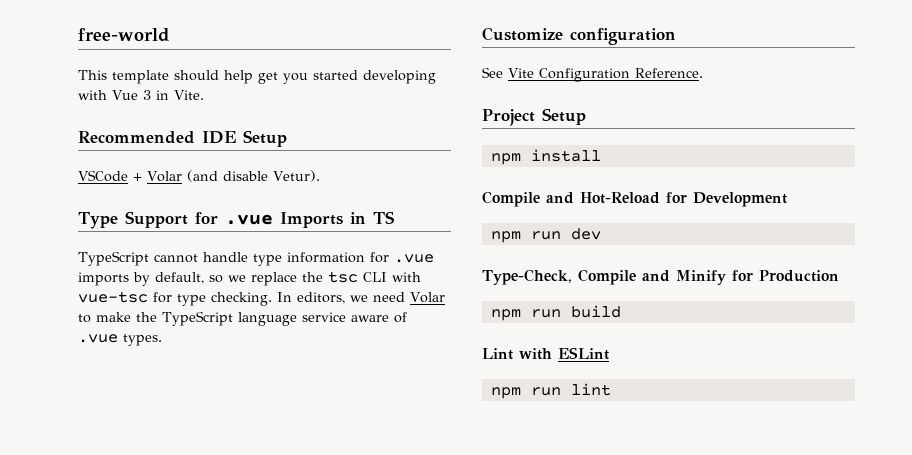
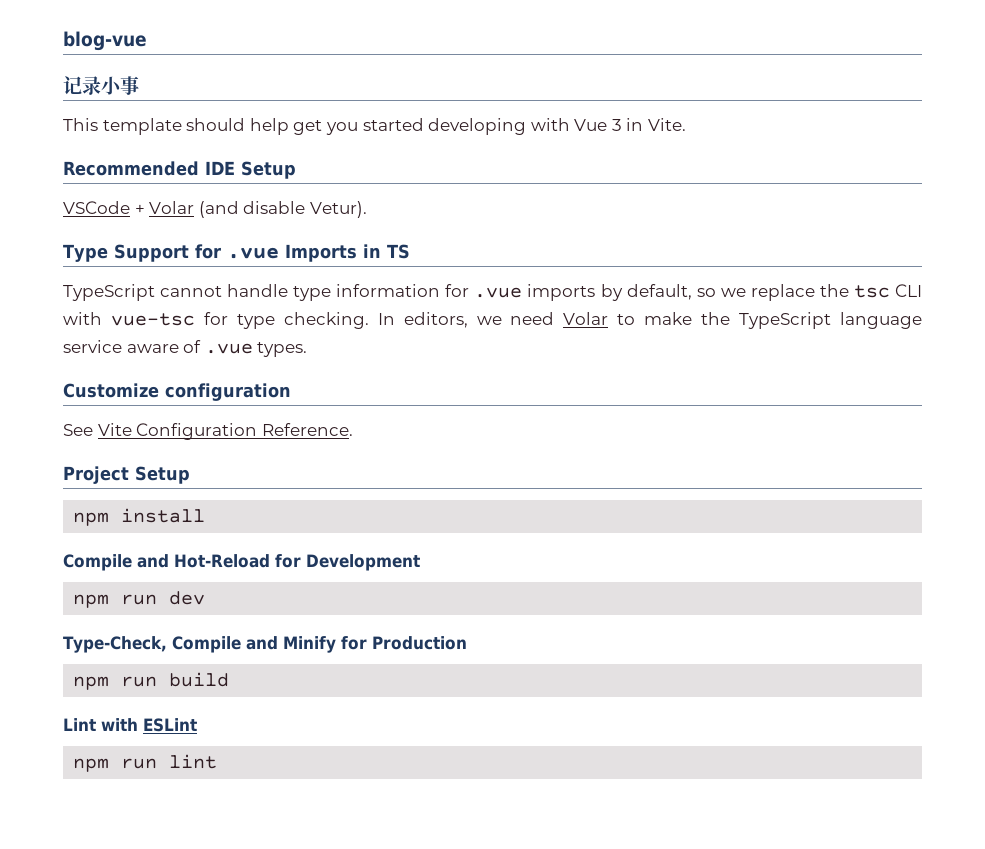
[78,28,170,42] free-world -> [63,31,147,51] [63,76,139,95] blog-vue // 记录小事

